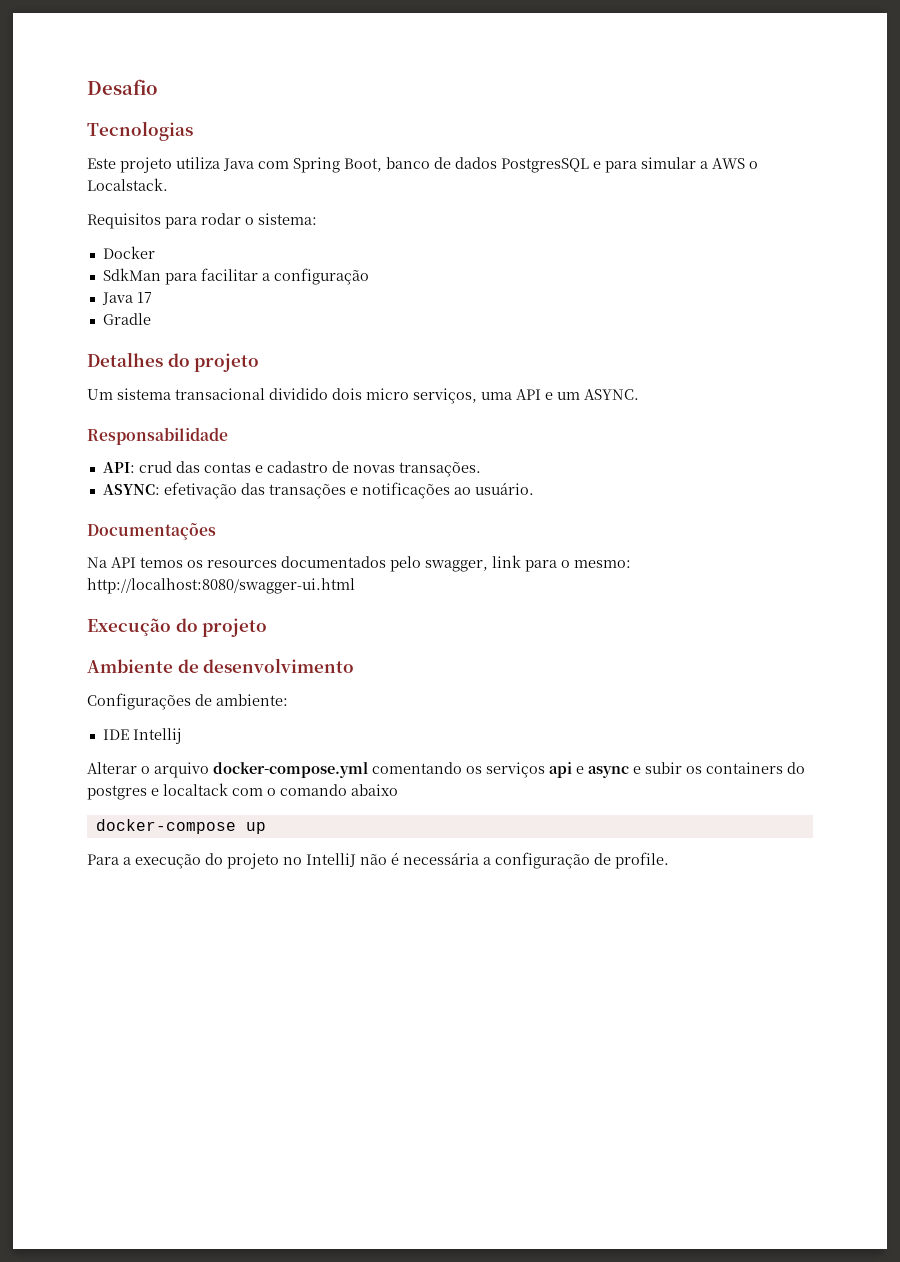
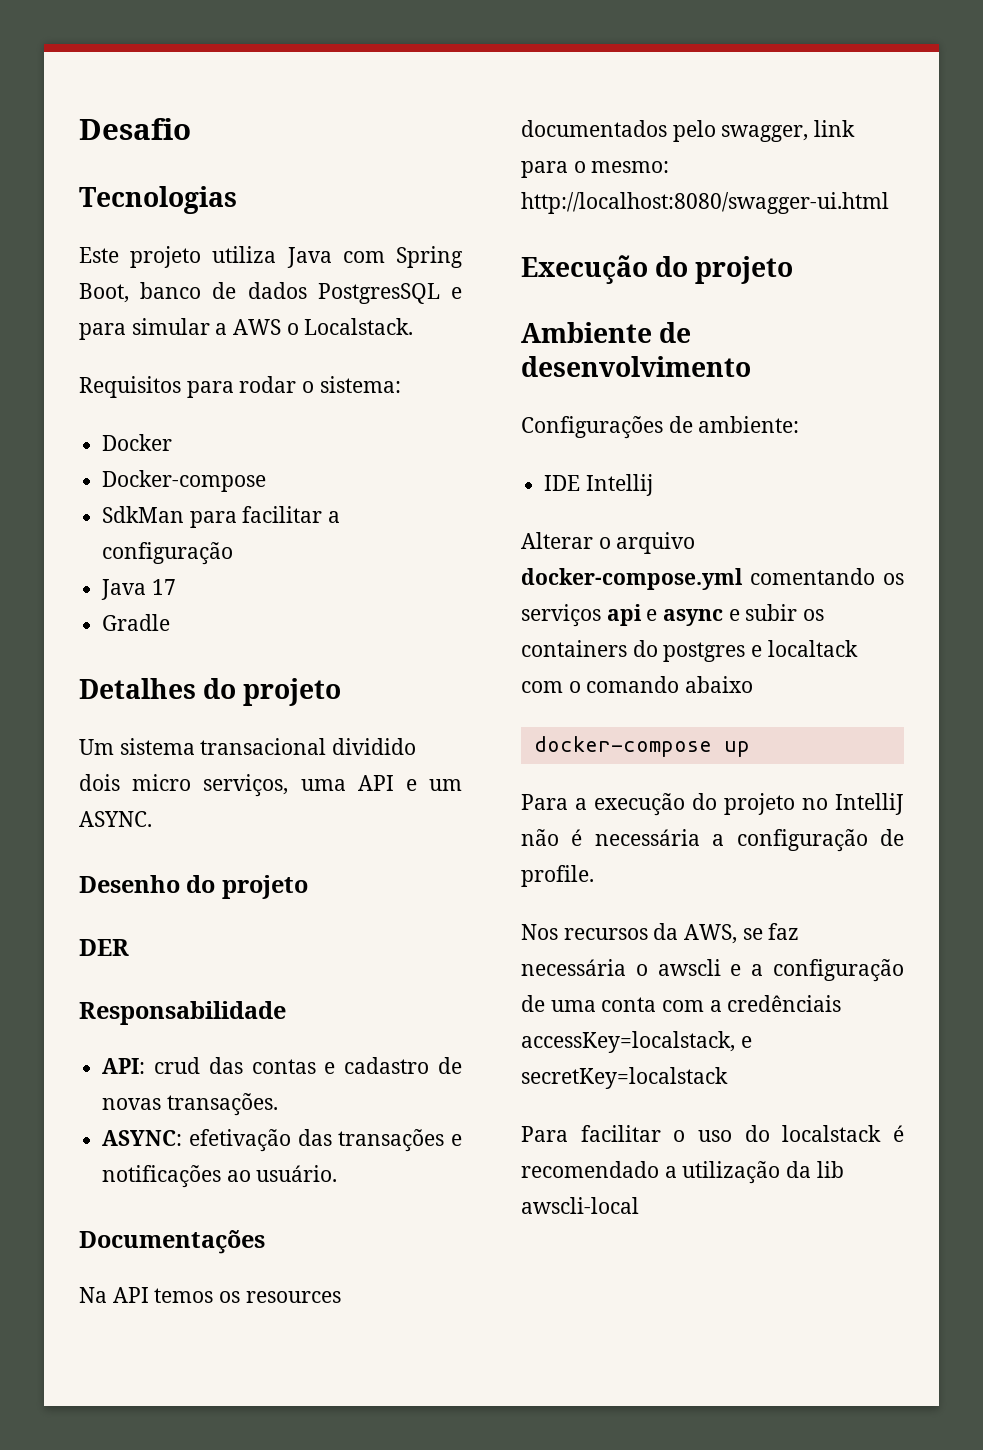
(155, 252) none -> [102,470,267,492] // Docker-compose
(639, 394) none -> [79,875,308,899] [79,939,129,956] // Desenho do projeto // DER
(669, 860) none -> [521,923,800,944] [521,959,904,982] [521,995,842,1012] [521,1031,752,1053] [521,1067,728,1089] [521,1125,904,1142] [521,1161,844,1184] [521,1197,639,1214] // Nos recursos da AWS, se faz necessária o awscli e a configuração de uma conta com a credênciais accessKey=localstack, e secretKey=localstack // Para facilitar o uso do localstack é recomendado a utilização da lib awscli-local

